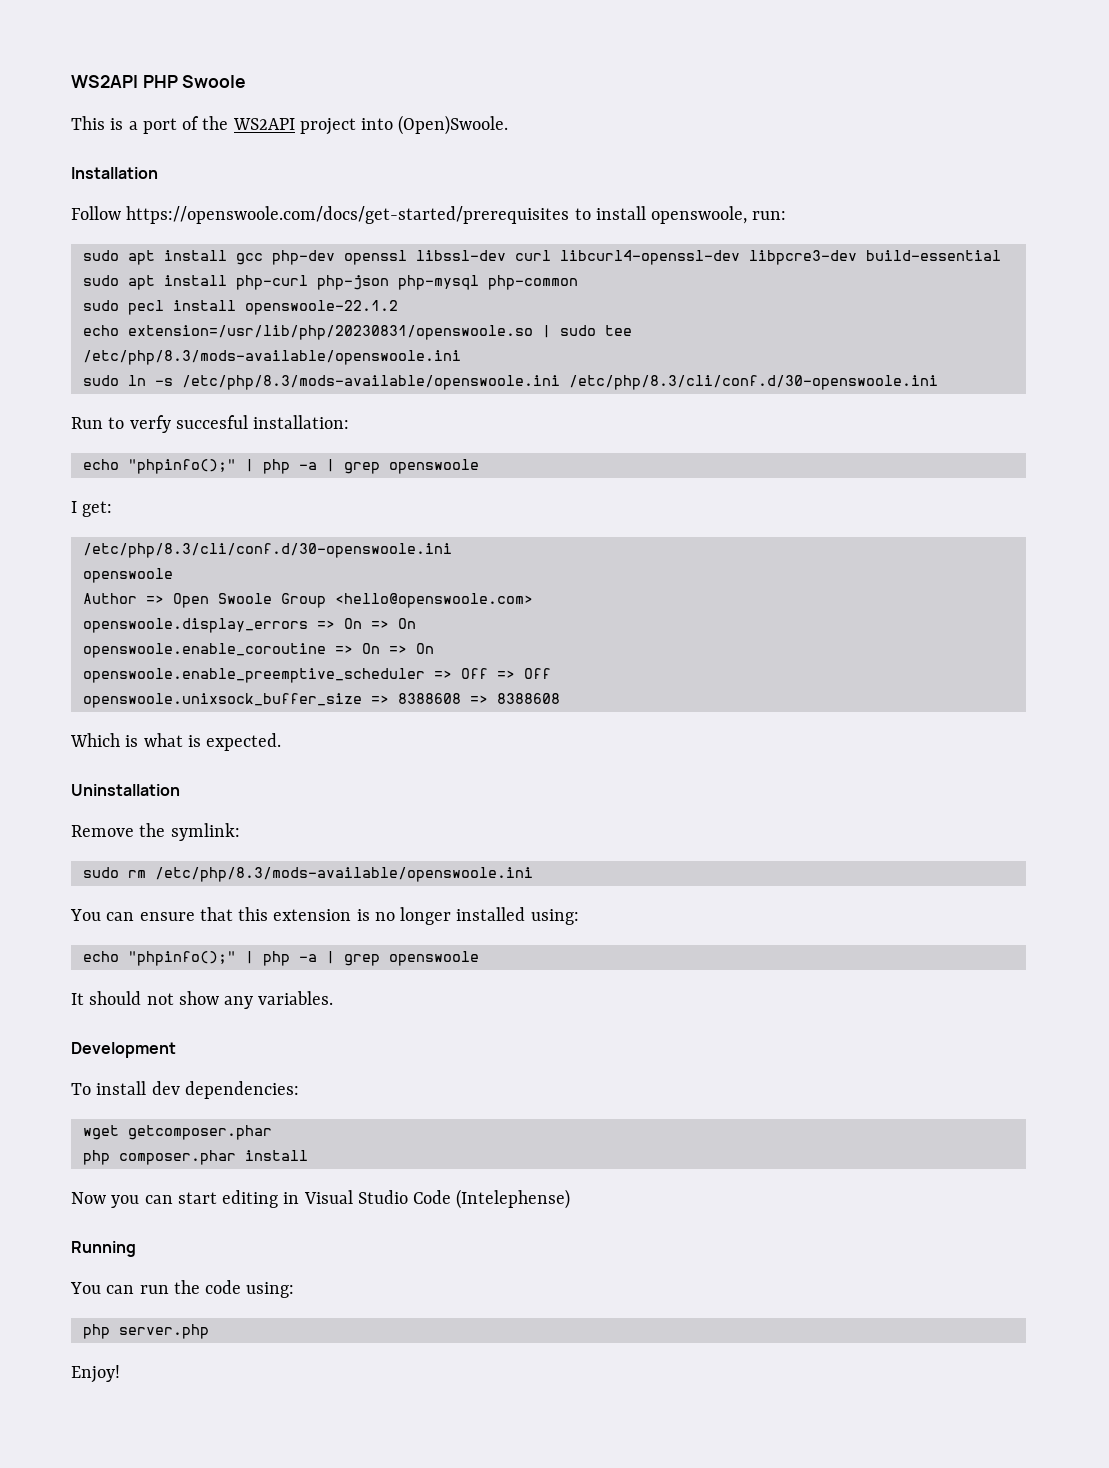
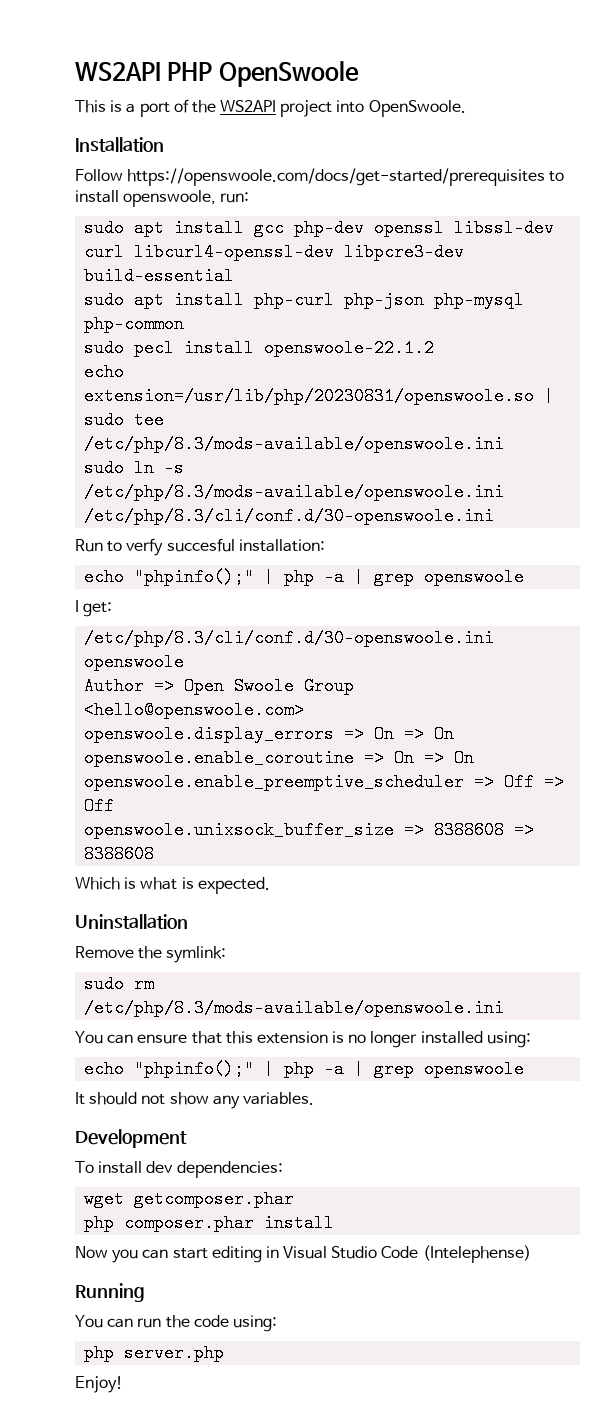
[182,75,247,88] Swoole -> [218,61,359,87] OpenSwoole
[398,115,509,135] (Open)Swoole. -> [368,100,466,117] OpenSwoole.

